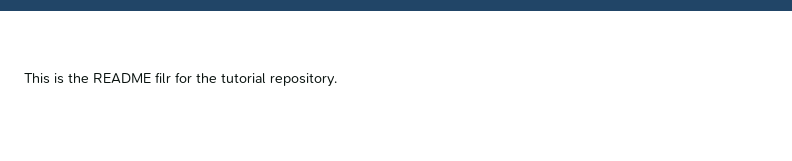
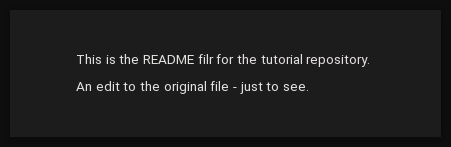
(337, 80) none -> [76,81,309,94] // An edit to the original file - just to see.

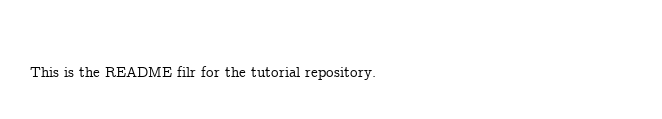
[76,81,309,94] // An edit to the original file - just to see. -> (376, 73) none

